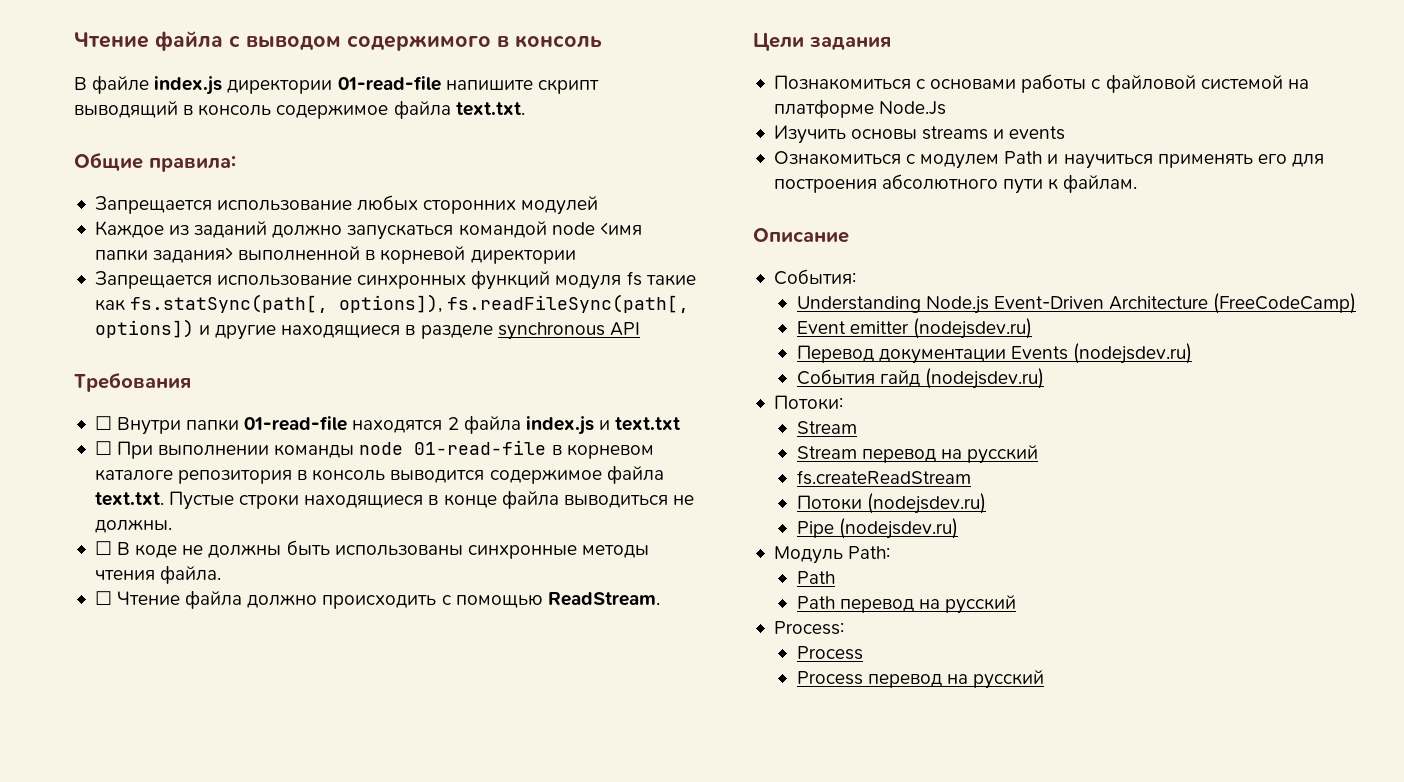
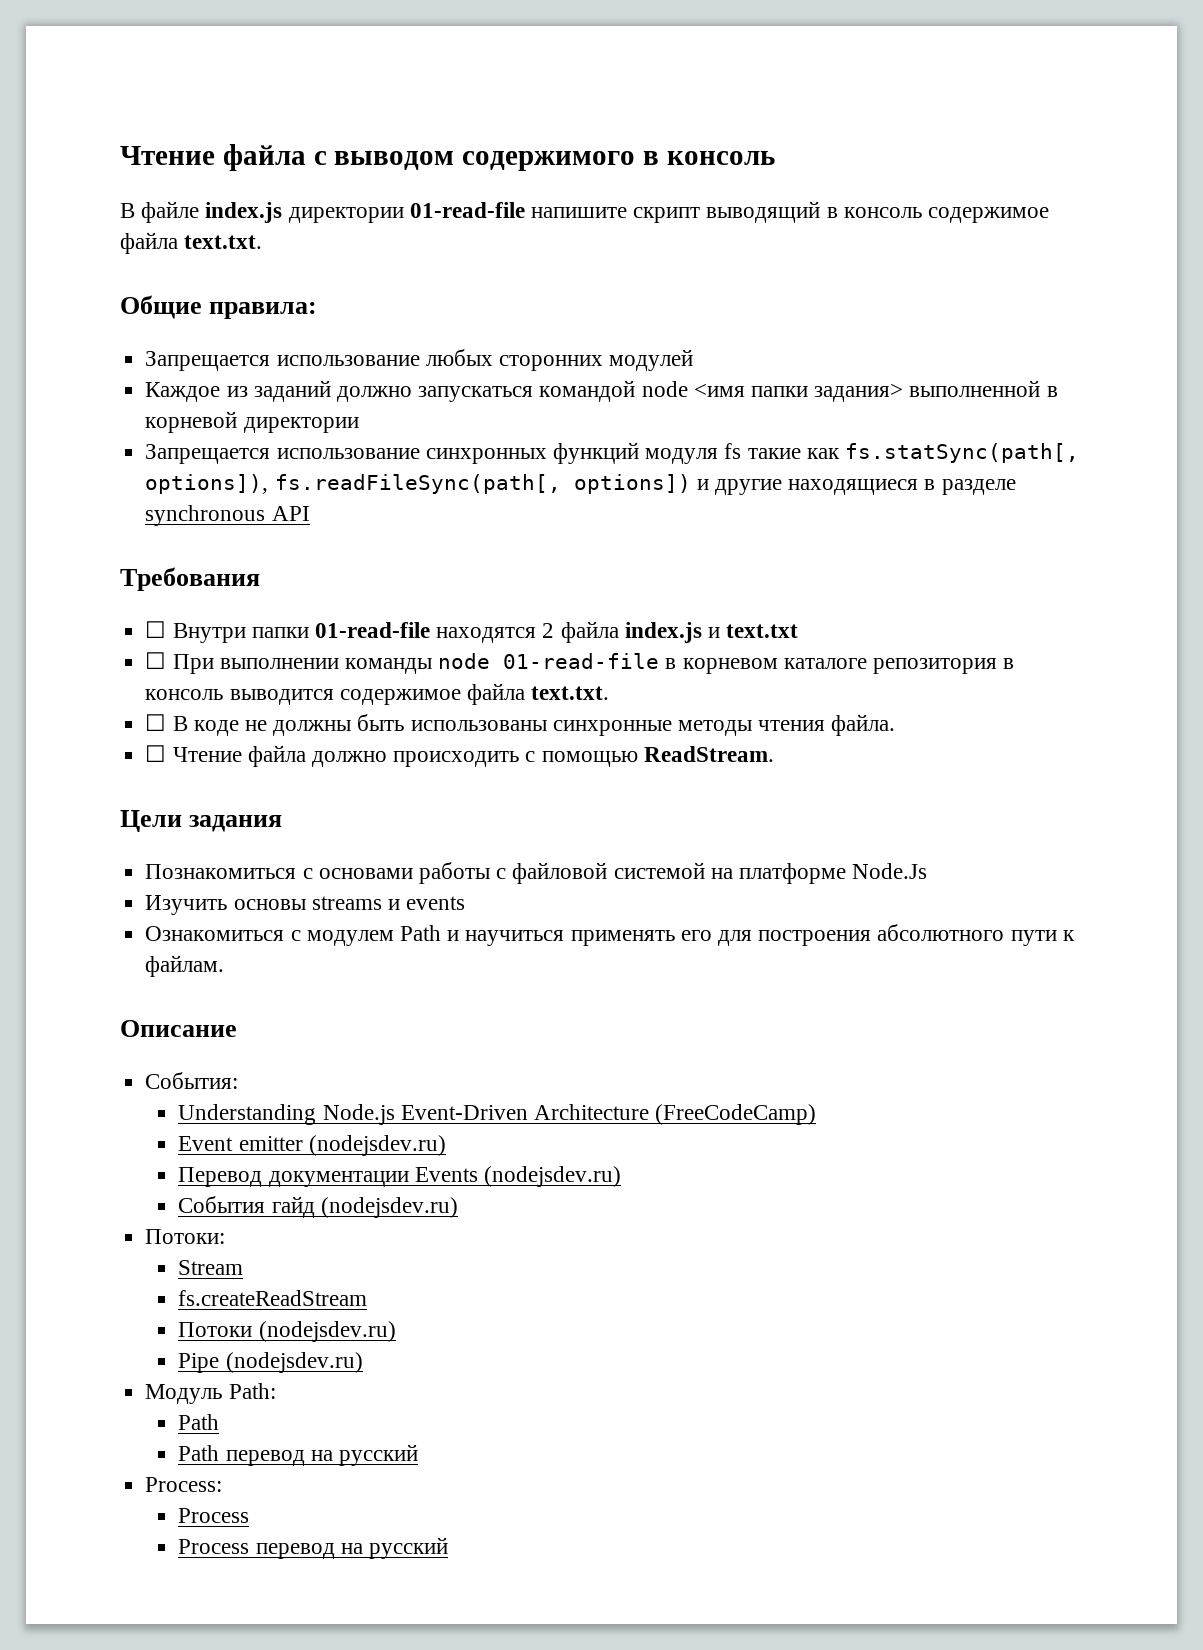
[169,490,694,510] [94,519,172,533] Пустые строки находящиеся в конце файла выводиться не должны. -> (610, 693) none
[796,445,1038,464] // Stream перевод на русский -> (244, 1267) none

